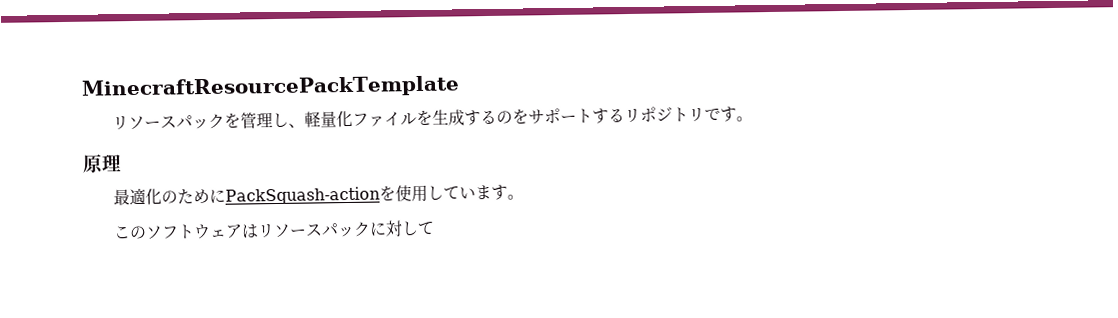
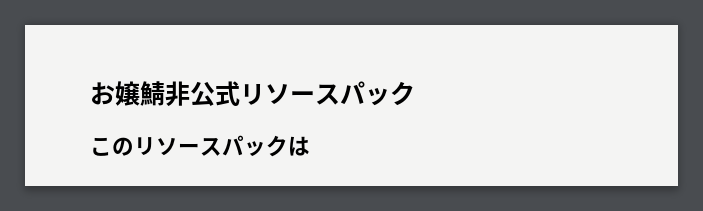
[81,75,460,100] [112,106,754,131] [82,154,122,173] [113,184,525,206] [113,220,436,240] MinecraftResourcePackTemplate // リソースパックを管理し、軽量化ファイルを生成するのをサポートするリポジトリです。 // 原理 // 最適化のためにPackSquash-actionを使用しています。 // このソフトウェアはリソースパックに対して -> [90,81,415,107] [90,135,310,157] お嬢鯖非公式リソースパック // このリソースパックは

